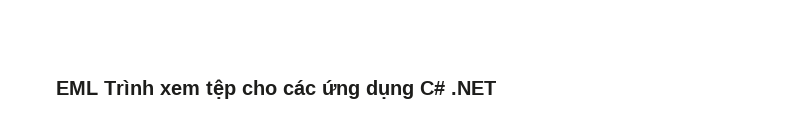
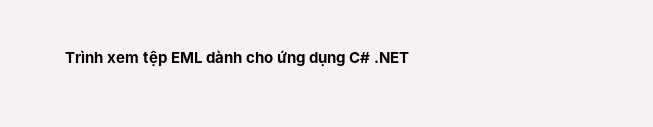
[56,81,98,95] EML -> (65, 56) none
[242,80,316,95] cho các -> [171,50,274,63] EML dành cho

